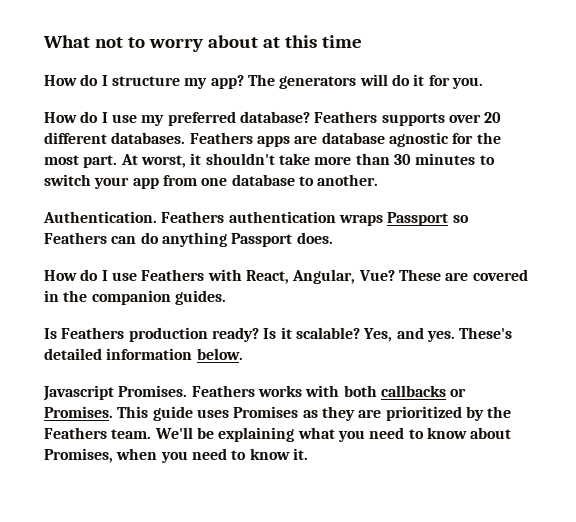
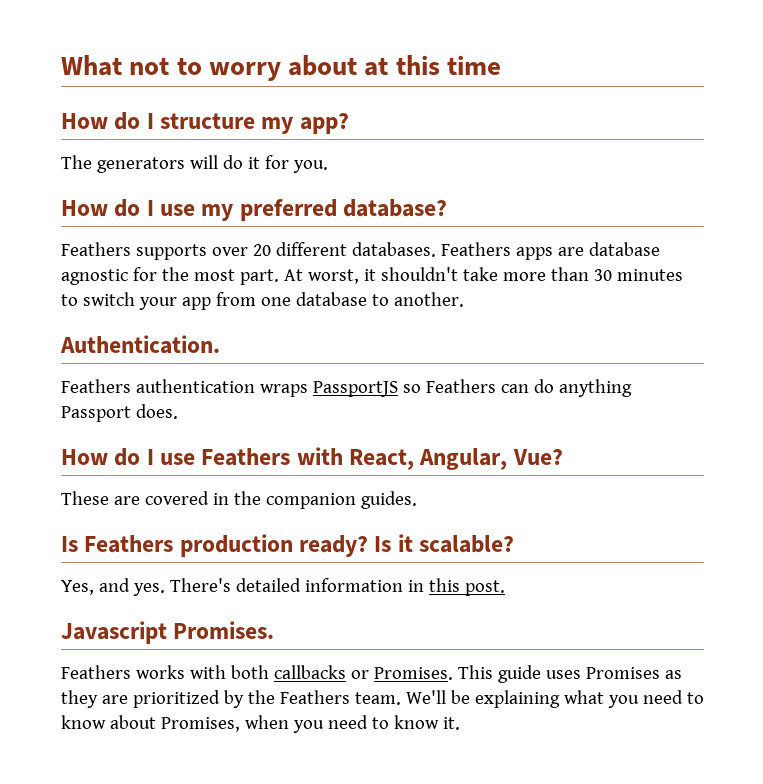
(244, 82) none -> (349, 123) //
(310, 117) none -> (448, 208) //
(157, 217) none -> (220, 344) //
[387,212,449,226] Passport -> [312,381,398,397] PassportJS
(395, 275) none -> (563, 457) //
(360, 333) none -> (515, 544) //
[459,327,513,339] These's -> [169,578,231,592] There's
[196,348,243,360] below. -> [407,578,505,596] in this post.
(188, 391) none -> (275, 630) //

